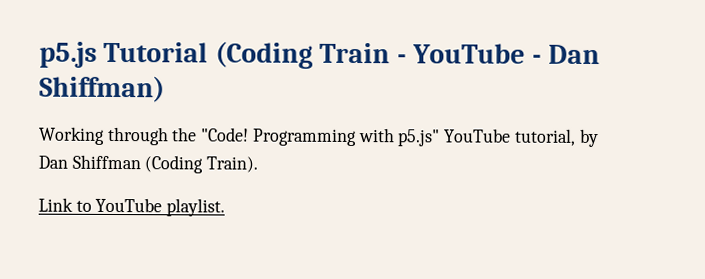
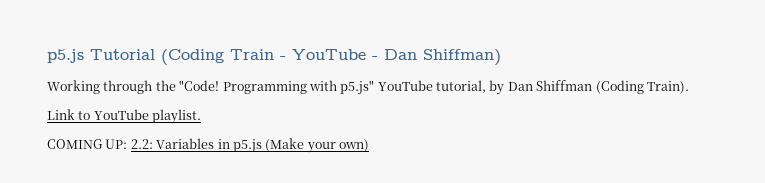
(226, 207) none -> [47,138,369,153] // COMING UP: 2.2: Variables in p5.js (Make your own)

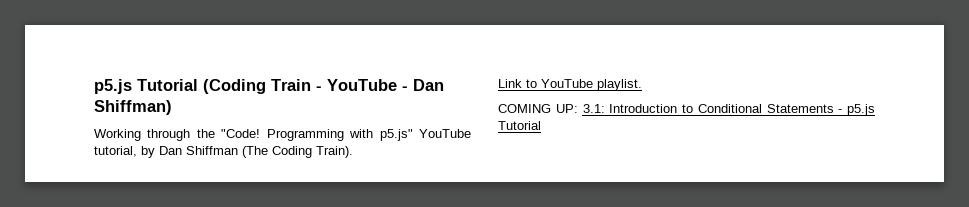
[595,80,644,94] (Coding -> [242,146,312,158] (The Coding
[130,138,369,153] 2.2: Variables in p5.js (Make your own) -> [582,104,875,116] [498,121,541,130] 3.1: Introduction to Conditional Statements - p5.js Tutorial

